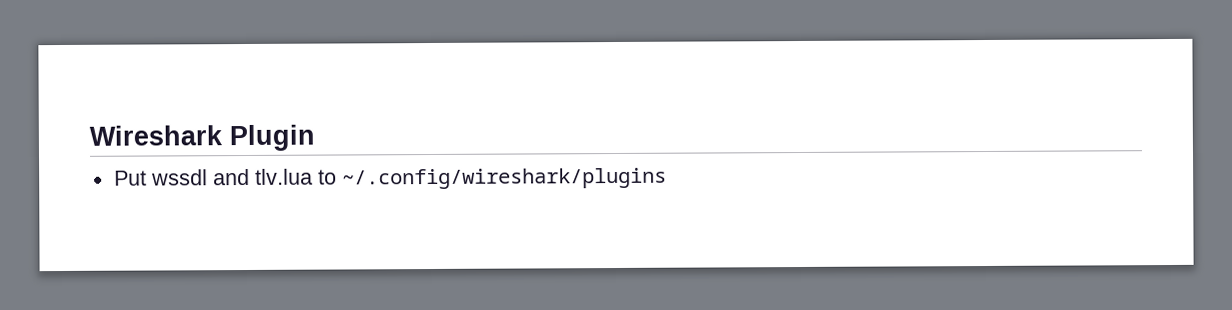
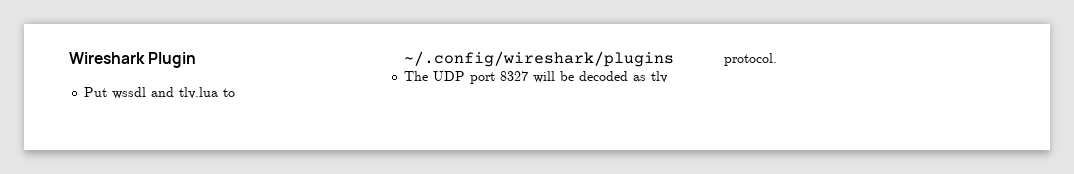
(667, 178) none -> [404,71,669,84] [724,53,778,66] // The UDP port 8327 will be decoded as tlv protocol.

